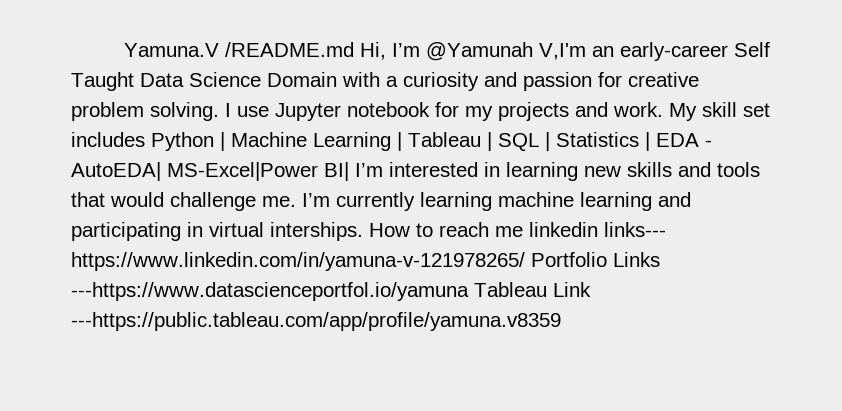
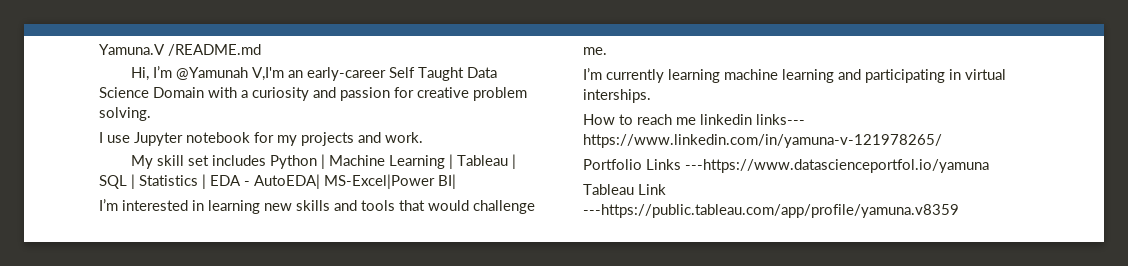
(354, 49) none -> (261, 50) //
(219, 111) none -> (151, 114) //
(663, 109) none -> (423, 137) //
(349, 171) none -> (456, 181) //
(296, 201) none -> (607, 51) //
(363, 231) none -> (651, 96) //
(525, 261) none -> (942, 141) //
(469, 291) none -> (989, 166) //

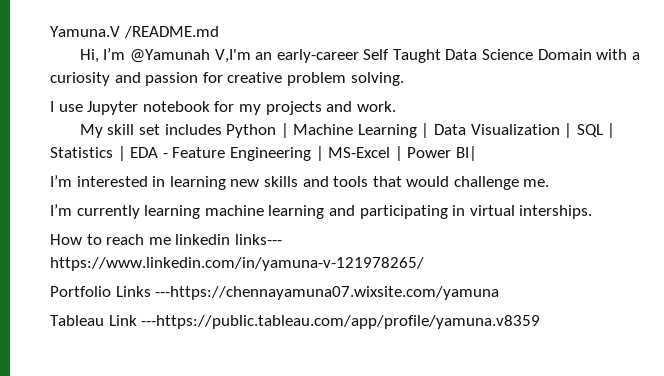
[456,155,508,166] Tableau -> [434,124,560,135] Data Visualization
[254,174,435,189] AutoEDA| MS-Excel|Power -> [172,146,452,161] Feature Engineering | MS-Excel | Power
[685,159,989,173] ---https://www.datascienceportfol.io/yamuna -> [155,286,500,300] ---https://chennayamuna07.wixsite.com/yamuna

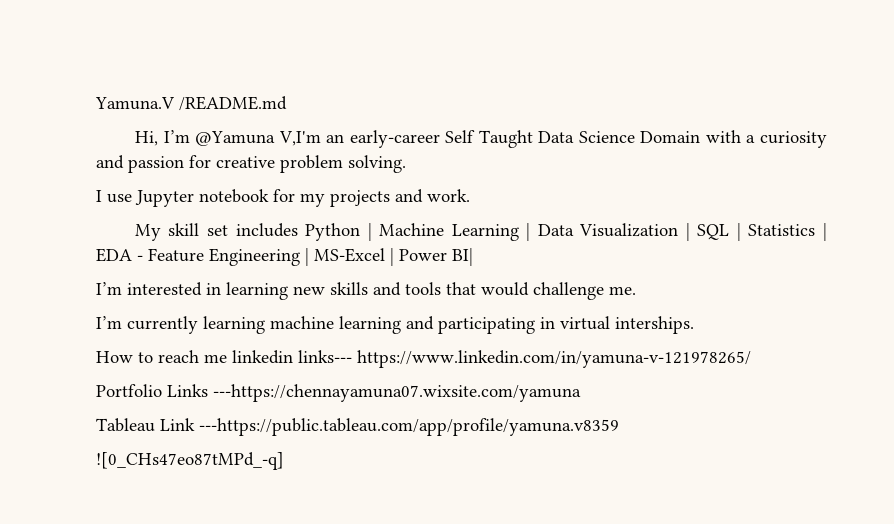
[129,49,210,63] @Yamunah -> [195,131,276,146] @Yamuna
(541, 322) none -> [96,452,284,470] // ![0_CHs47eo87tMPd_-q]

